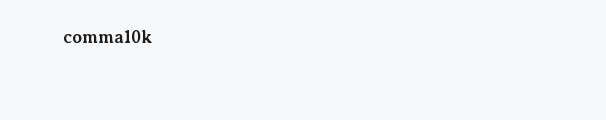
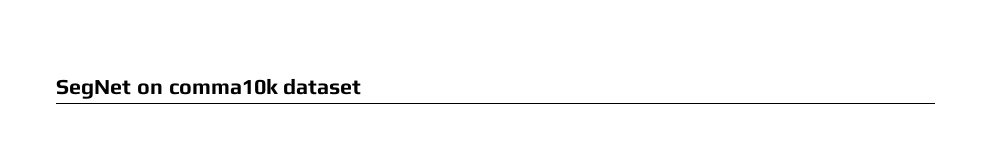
[63,30,152,43] comma10k -> [56,78,362,99] SegNet on comma10k dataset

